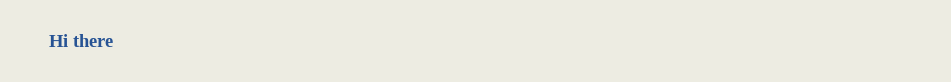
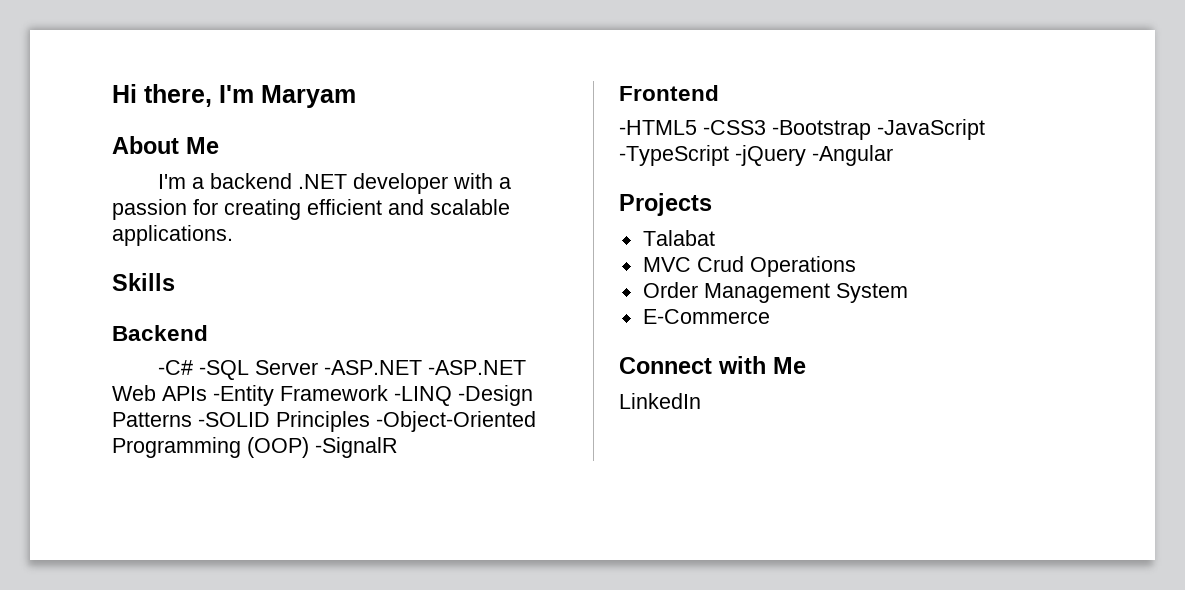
[73,34,113,47] there -> [144,84,356,108] [112,136,219,154] [157,173,511,194] [112,199,510,220] [112,225,233,246] [112,273,175,291] [112,325,208,341] [157,360,526,380] [112,385,533,406] [112,411,536,432] [112,437,398,458] [619,85,719,101] [619,119,985,140] [619,145,893,166] [619,193,712,216] [642,230,715,246] [642,256,856,277] [642,282,908,303] [642,309,770,324] [619,356,806,374] [619,393,701,409] there, I'm Maryam // About Me // I'm a backend .NET developer with a passion for creating efficient and scalable applications. // Skills // Backend // -C# -SQL Server -ASP.NET -ASP.NET Web APIs -Entity Framework -LINQ -Design Patterns -SOLID Principles -Object-Oriented Programming (OOP) -SignalR // Frontend // -HTML5 -CSS3 -Bootstrap -JavaScript -TypeScript -jQuery -Angular // Projects // Talabat // MVC Crud Operations // Order Management System // E-Commerce // Connect with Me // LinkedIn

